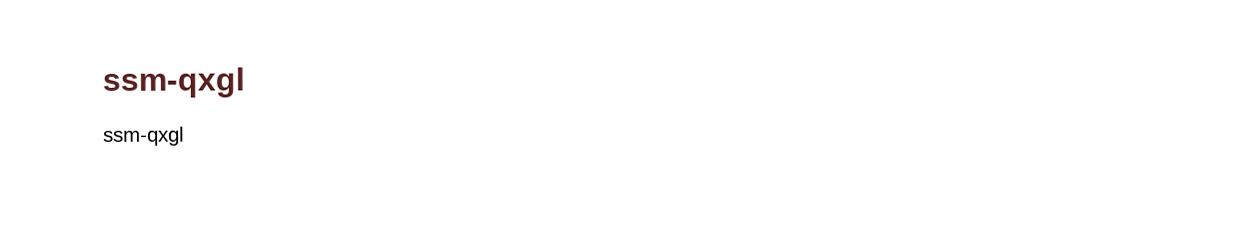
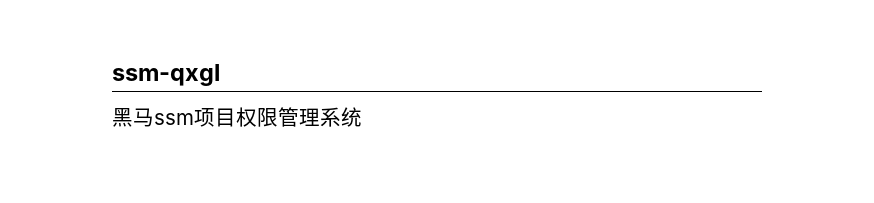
[103,126,185,146] ssm-qxgl -> [112,107,362,127] 黑马ssm项目权限管理系统

